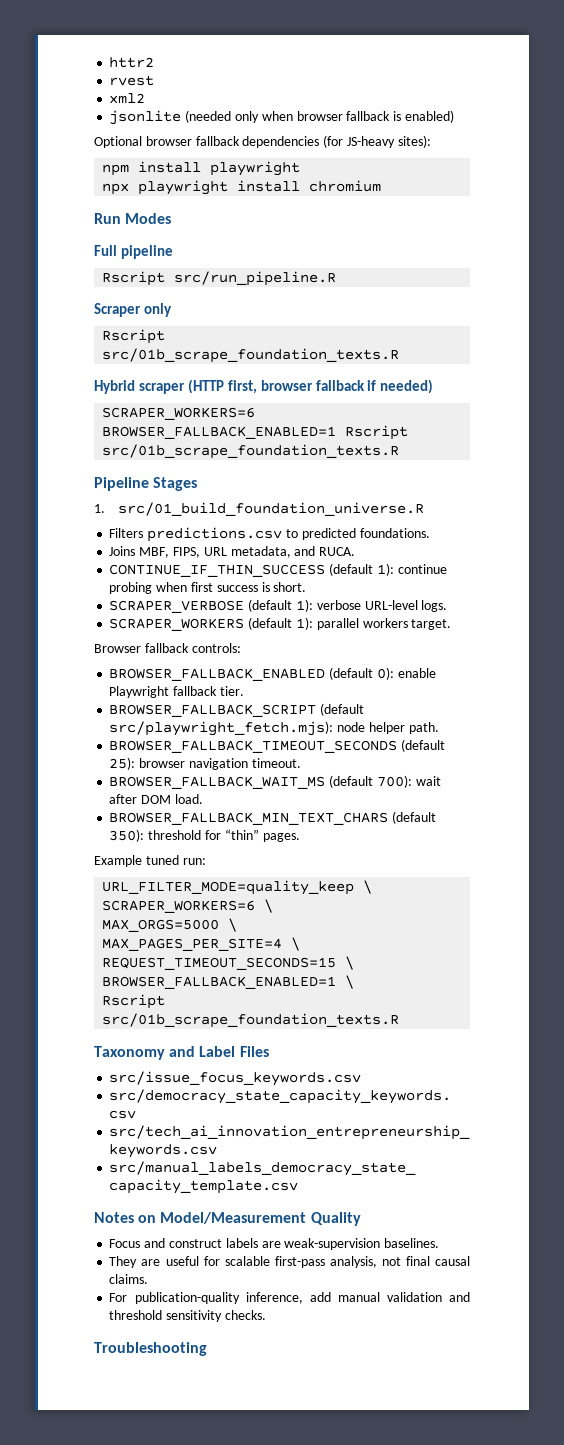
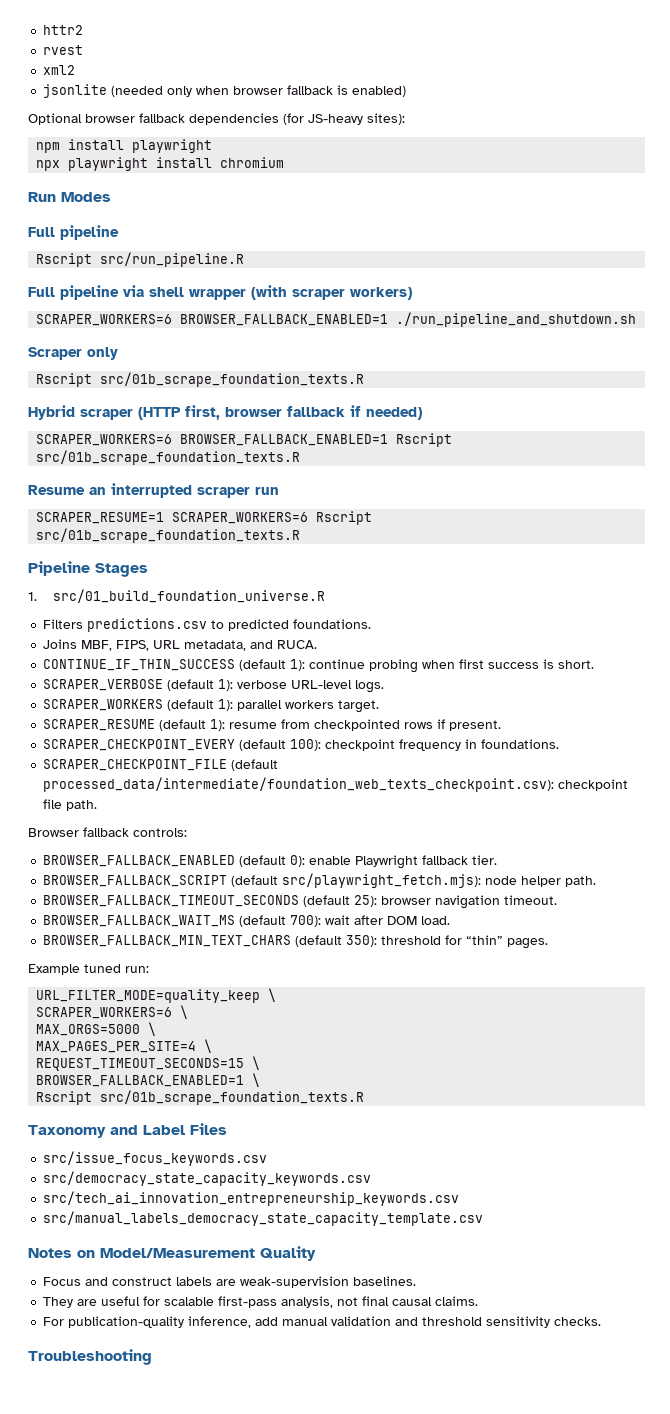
(337, 278) none -> [28,285,412,300] [36,312,637,327] // Full pipeline via shell wrapper (with scraper workers) // SCRAPER_WORKERS=6 BROWSER_FALLBACK_ENABLED=1 ./run_pipeline_and_shutdown.sh
(400, 451) none -> [28,483,279,498] [36,511,373,525] [36,528,301,543] // Resume an interrupted scraper run // SCRAPER_RESUME=1 SCRAPER_WORKERS=6 Rscript src/01b_scrape_foundation_texts.R
(452, 624) none -> [43,719,502,731] [43,739,560,751] [43,759,279,771] [43,777,629,792] [43,799,98,811] // SCRAPER_RESUME (default 1): resume from checkpointed rows if present. // SCRAPER_CHECKPOINT_EVERY (default 100): checkpoint frequency in foundations. // SCRAPER_CHECKPOINT_FILE (default processed_data/intermediate/foundation_web_texts_checkpoint.csv): checkpoint file path.

